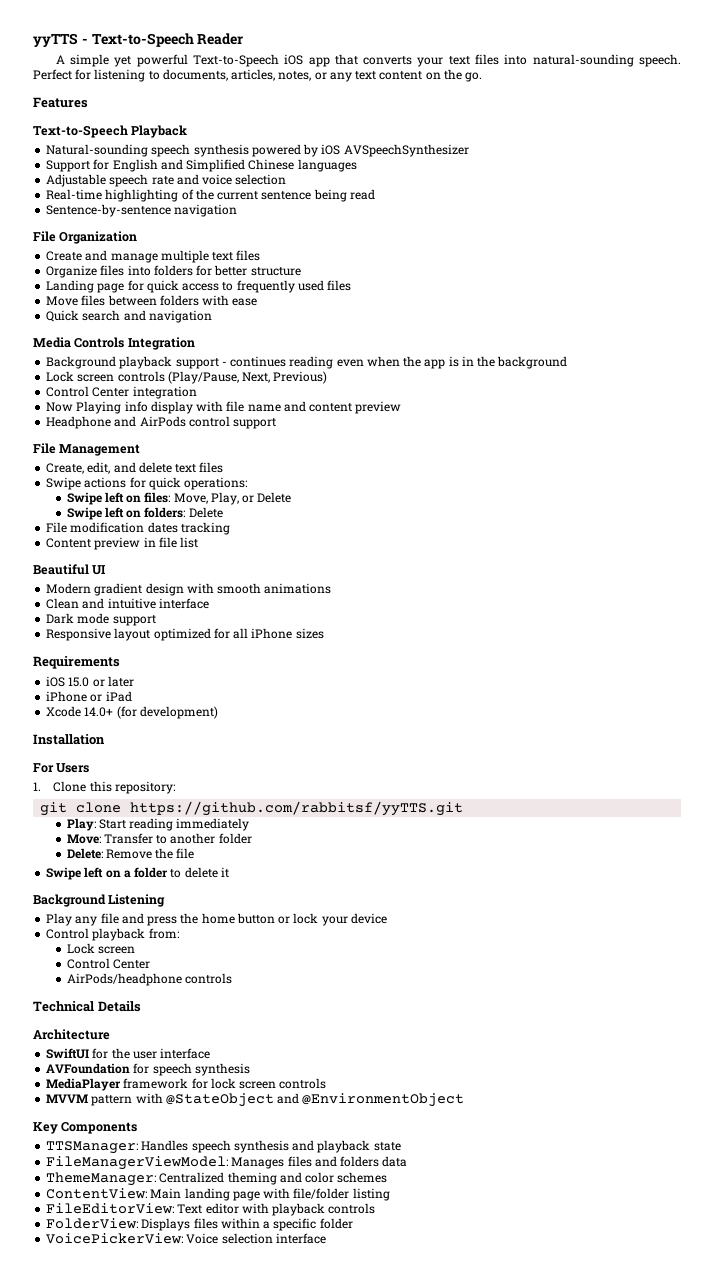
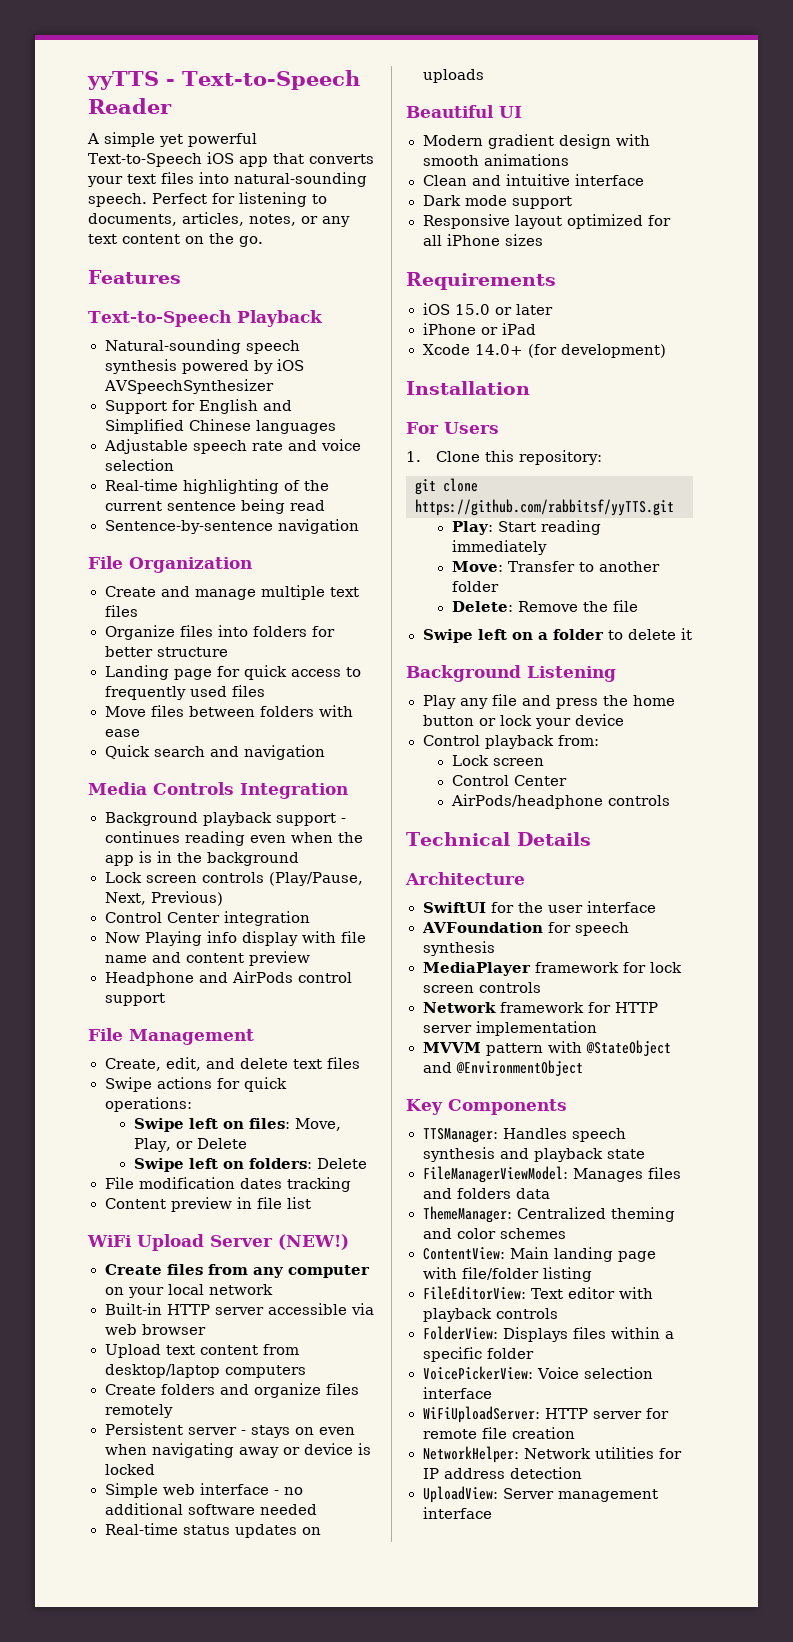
(199, 542) none -> [87,1234,349,1251] [104,1264,370,1278] [104,1284,273,1298] [104,1303,374,1315] [104,1324,206,1335] [104,1344,299,1358] [104,1364,306,1378] [104,1383,359,1398] [104,1404,173,1418] [104,1423,355,1438] [104,1443,371,1458] [104,1464,155,1475] [104,1483,303,1498] [104,1503,317,1515] [104,1523,321,1538] [422,69,484,83] // WiFi Upload Server (NEW!) // Create files from any computer on your local network // Built-in HTTP server accessible via web browser // Upload text content from desktop/laptop computers // Create folders and organize files remotely // Persistent server - stays on even when navigating away or device is locked // Simple web interface - no additional software needed // Real-time status updates on uploads
(327, 1083) none -> [422,1002,658,1013] [422,1021,597,1036] // Network framework for HTTP server implementation
(326, 1238) none -> [422,1406,669,1423] [422,1427,575,1439] [422,1446,682,1463] [422,1467,582,1479] [422,1486,658,1503] [422,1507,492,1519] // WiFiUploadServer: HTTP server for remote file creation // NetworkHelper: Network utilities for IP address detection // UploadView: Server management interface

